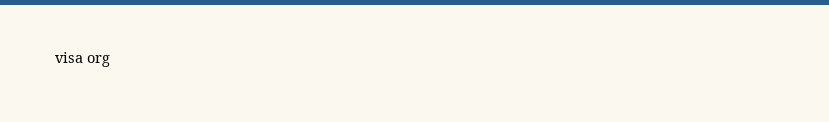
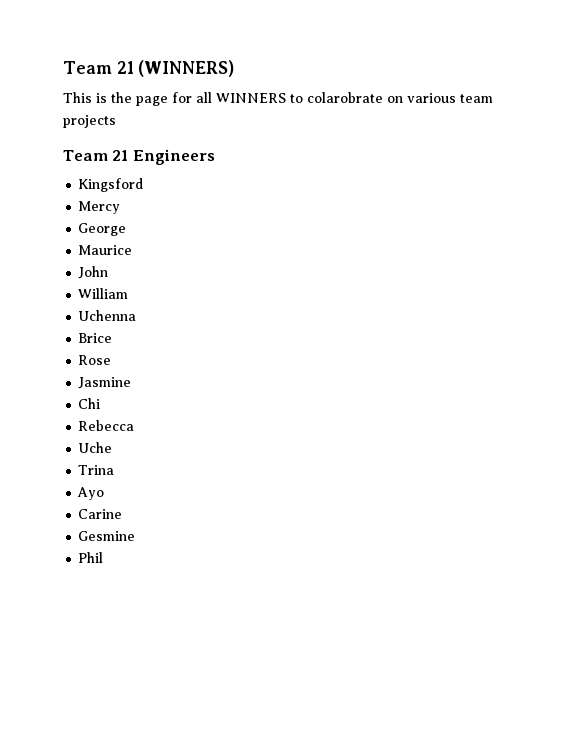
[55,52,110,67] visa org -> [63,60,235,77] [63,92,493,106] [63,115,116,128] [63,149,215,165] [78,178,144,192] [78,201,121,214] [78,223,127,236] [78,245,133,255] [78,266,109,279] [78,288,129,299] [78,310,137,321] [78,333,113,343] [78,355,112,365] [78,377,132,389] [78,398,101,409] [78,420,135,431] [78,442,113,453] [78,465,115,475] [77,487,105,500] [78,509,123,519] [78,531,136,541] [78,552,104,563] Team 21 (WINNERS) // This is the page for all WINNERS to colarobrate on various team projects // Team 21 Engineers // Kingsford // Mercy // George // Maurice // John // William // Uchenna // Brice // Rose // Jasmine // Chi // Rebecca // Uche // Trina // Ayo // Carine // Gesmine // Phil

